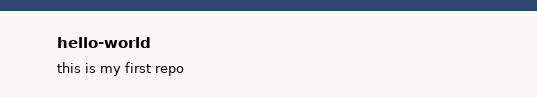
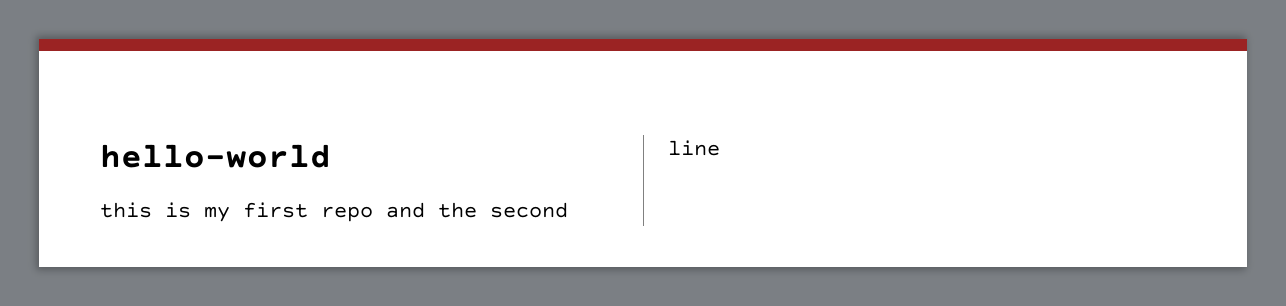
(184, 71) none -> [386,202,568,218] [668,140,720,156] and the second line

